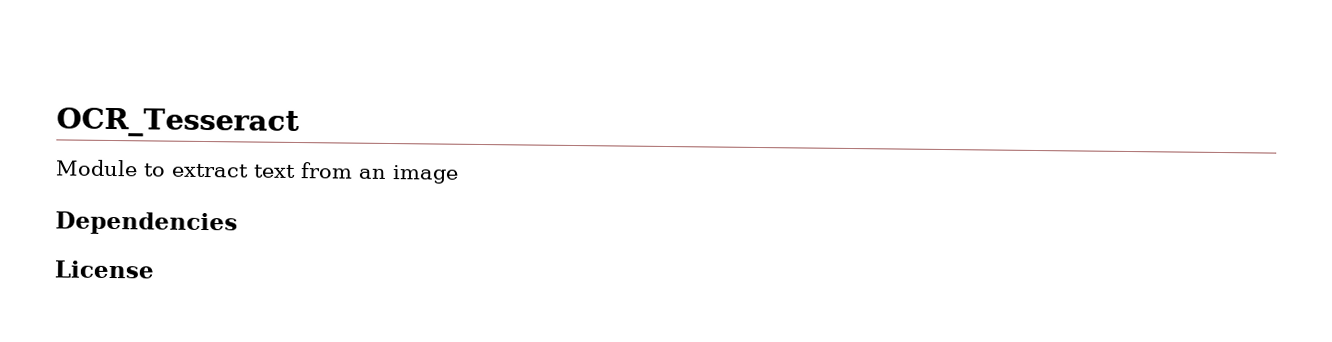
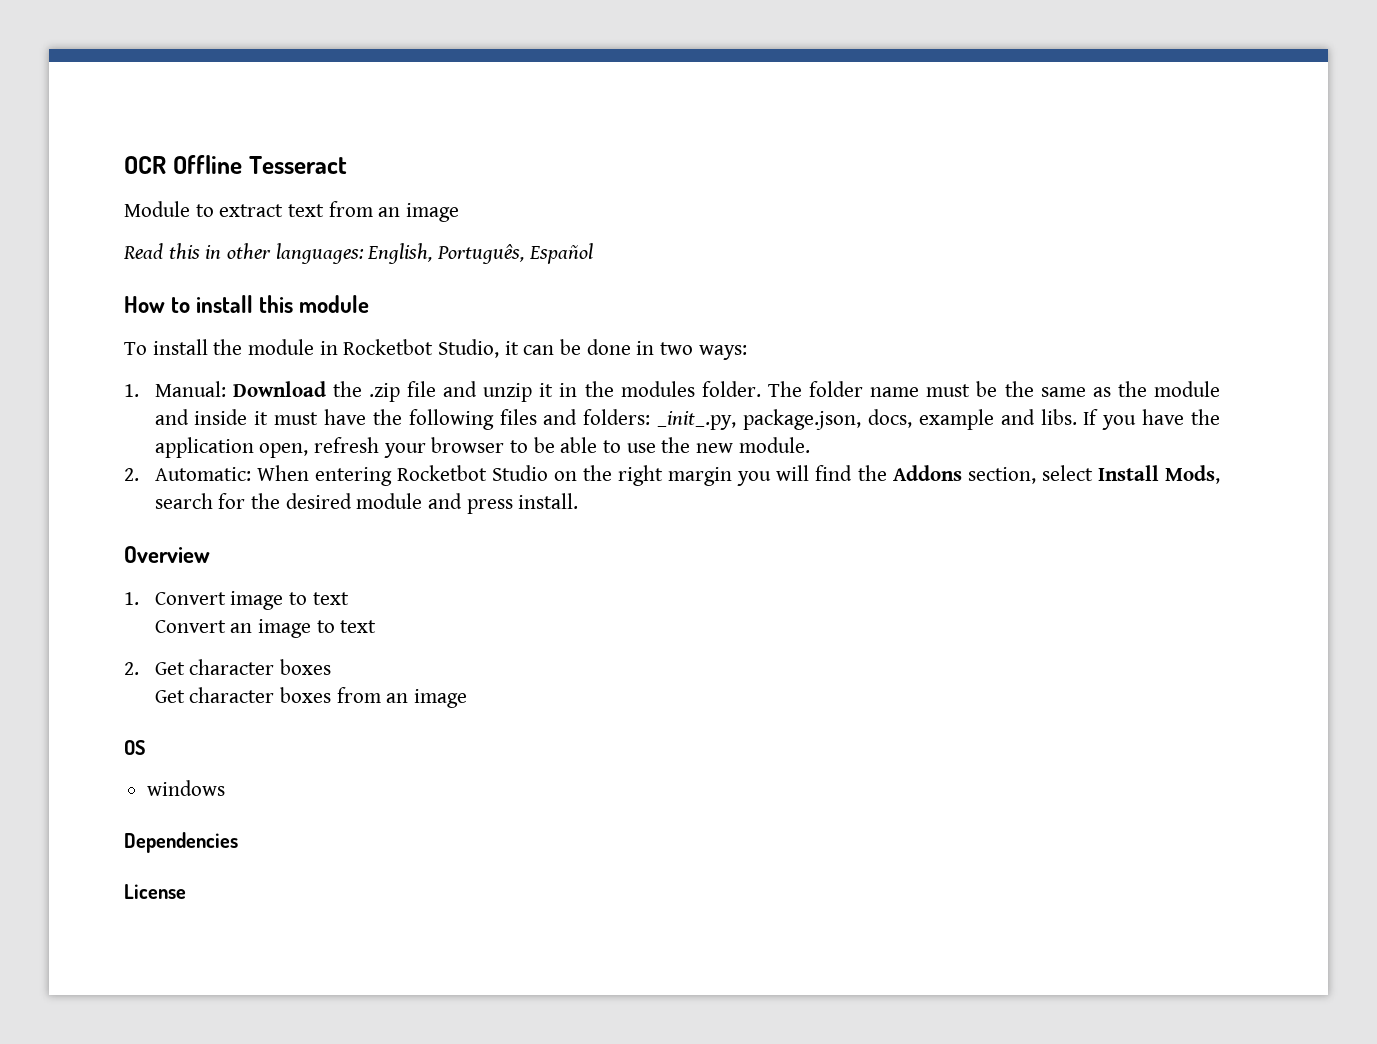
[56,107,300,139] OCR_Tesseract -> [124,155,347,174] OCR Offline Tesseract
(459, 174) none -> [123,243,593,264] [124,295,370,313] [124,339,747,360] [124,381,1220,402] [154,409,1220,430] [154,437,810,458] [124,465,1220,486] [154,493,579,514] [124,546,210,563] [124,591,349,610] [154,619,377,638] [124,659,331,675] [154,687,467,708] [124,740,145,755] [147,780,226,796] // Read this in other languages: English, Português, Español // How to install this module // To install the module in Rocketbot Studio, it can be done in two ways: // 1. Manual: Download the .zip file and unzip it in the modules folder. The folder name must be the same as the module and inside it must have the following files and folders: _init_.py, package.json, docs, example and libs. If you have the application open, refresh your browser to be able to use the new module. // 2. Automatic: When entering Rocketbot Studio on the right margin you will find the Addons section, select Install Mods, search for the desired module and press install. // Overview // 1. Convert image to text // Convert an image to text // 2. Get character boxes // Get character boxes from an image // OS // windows

